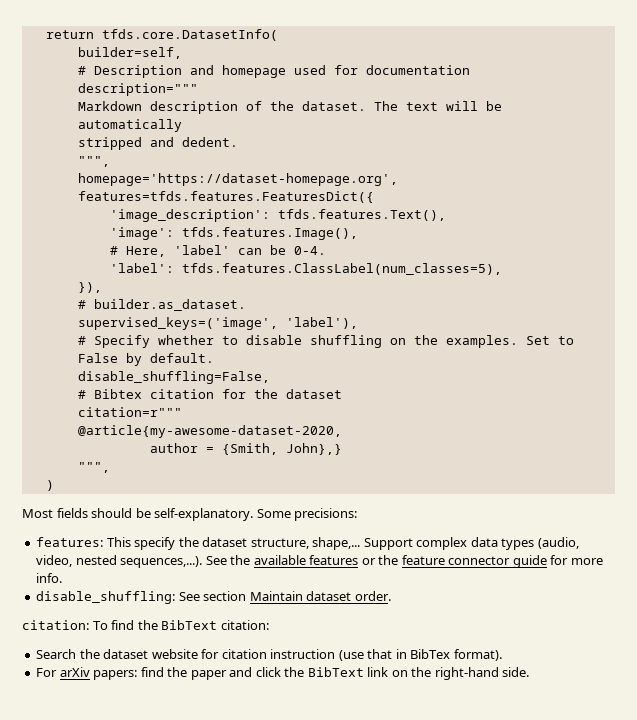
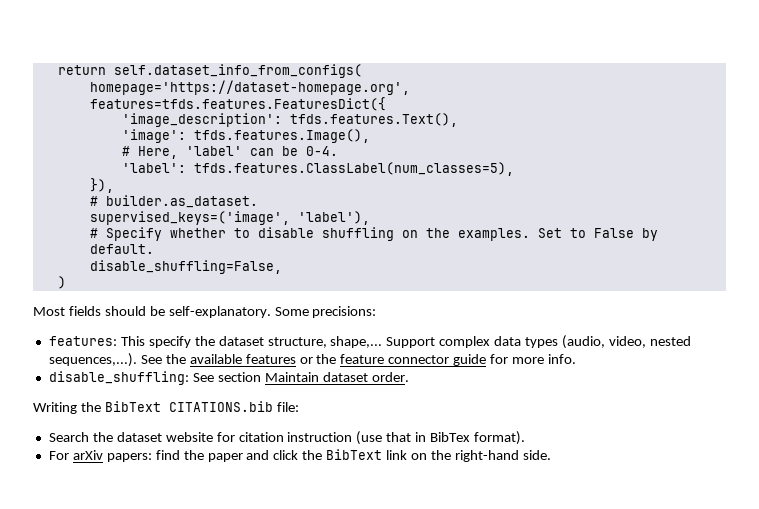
[101,29,278,41] [77,47,182,59] [77,65,470,78] [77,83,198,96] [77,101,502,114] [77,119,182,132] [77,137,238,150] [77,156,110,167] tfds.core.DatasetInfo( // builder=self, // # Description and homepage used for documentation // description=""" // Markdown description of the dataset. The text will be automatically // stripped and dedent. // """, -> [113,64,362,78] self.dataset_info_from_configs(
[77,389,342,399] [77,407,182,417] [77,425,342,438] [149,443,342,455] [77,462,110,473] // # Bibtex citation for the dataset // citation=r""" // @article{my-awesome-dataset-2020, // author = {Smith, John},} // """, -> (282, 267) none
[22,620,269,630] citation: To find the BibText citation: -> [33,401,299,414] Writing the BibText CITATIONS.bib file:

